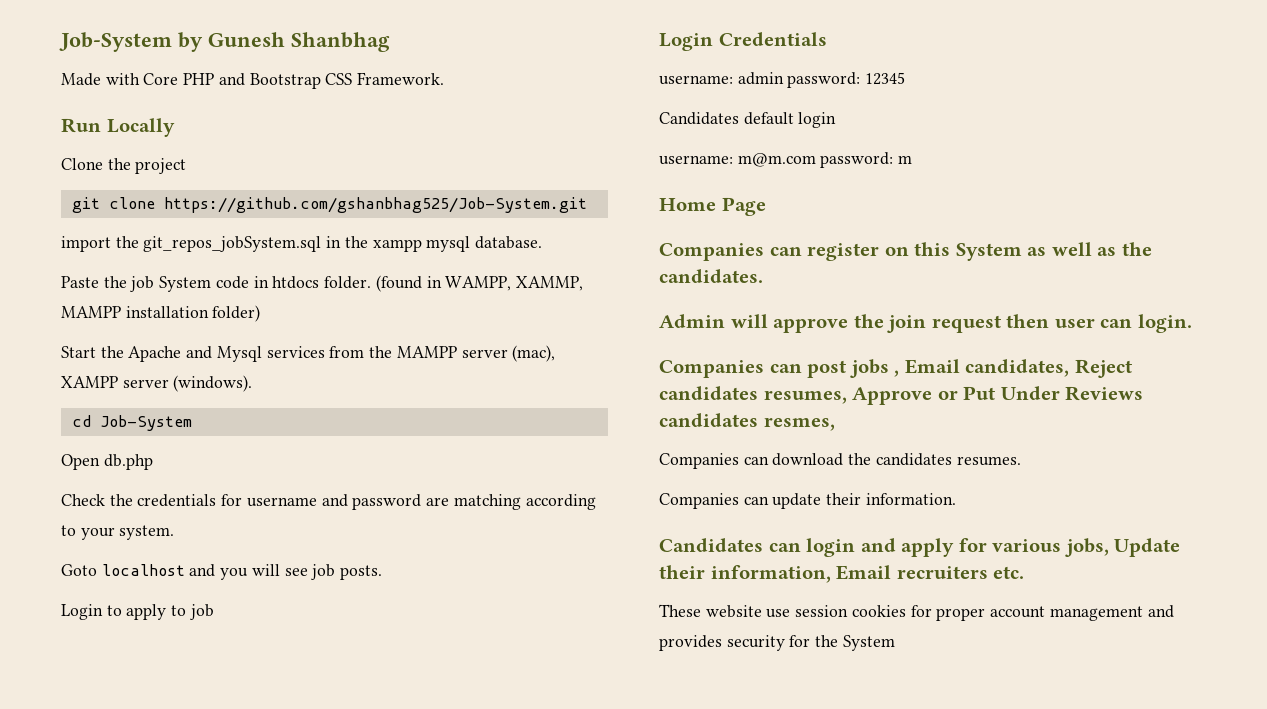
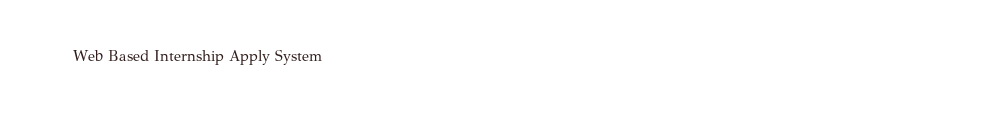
[59,32,390,52] [61,72,445,89] [61,118,175,137] [61,158,187,174] [71,197,587,213] [61,236,543,252] [61,275,583,292] [61,305,261,322] [61,345,556,362] [61,375,253,392] [71,415,192,431] [61,454,153,470] [61,494,596,510] [61,525,175,540] [61,564,383,580] [61,604,214,620] [659,32,827,51] [659,72,906,88] [659,112,837,128] [659,152,913,168] [659,197,766,216] [659,242,1152,261] [659,269,763,283] [659,314,1192,333] [659,359,1132,378] [659,386,1144,405] [659,413,835,431] [659,453,1021,469] [659,493,956,509] [659,538,1181,557] [659,565,1025,583] [659,604,1174,621] [659,635,839,651] Job-System by Gunesh Shanbhag // Made with Core PHP and Bootstrap CSS Framework. // Run Locally // Clone the project // git clone https://github.com/gshanbhag525/Job-System.git // import the git_repos_jobSystem.sql in the xampp mysql database. // Paste the job System code in htdocs folder. (found in WAMPP, XAMMP, MAMPP installation folder) // Start the Apache and Mysql services from the MAMPP server (mac), XAMPP server (windows). // cd Job-System // Open db.php // Check the credentials for username and password are matching according to your system. // Goto localhost and you will see job posts. // Login to apply to job // Login Credentials // username: admin password: 12345 // Candidates default login // username: m@m.com password: m // Home Page // Companies can register on this System as well as the candidates. // Admin will approve the join request then user can login. // Companies can post jobs , Email candidates, Reject candidates resumes, Approve or Put Under Reviews candidates resmes, // Companies can download the candidates resumes. // Companies can update their information. // Candidates can login and apply for various jobs, Update their information, Email recruiters etc. // These website use session cookies for proper account management and provides security for the -> [73,50,270,65] Web Based Internship Apply

